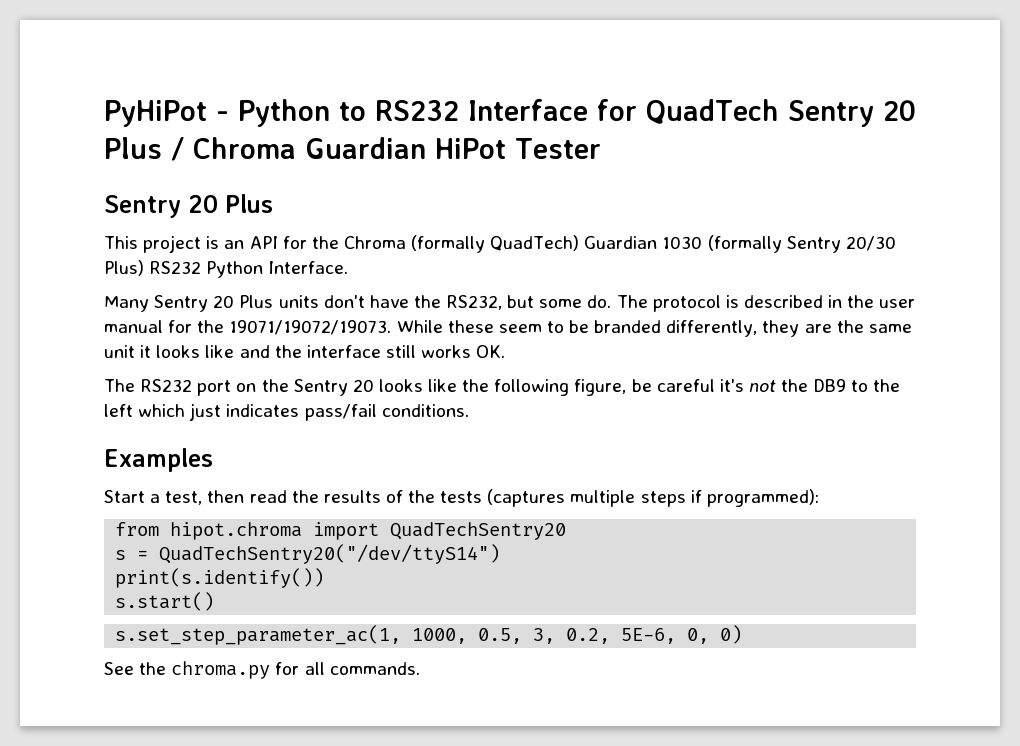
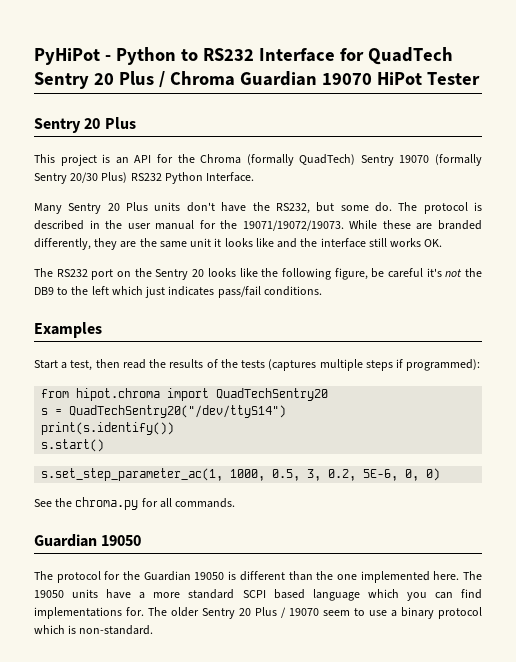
(426, 148) none -> [321,73,372,85] 19070
[584,236,703,249] Guardian 1030 -> [360,155,430,166] Sentry 19070
[498,320,590,333] seem to be -> [416,223,433,230] are
(420, 668) none -> [34,534,142,547] [34,571,482,583] [34,589,482,601] [34,607,482,619] [34,625,154,635] // Guardian 19050 // The protocol for the Guardian 19050 is different than the one implemented here. The 19050 units have a more standard SCPI based language which you can find implementations for. The older Sentry 20 Plus / 19070 seem to use a binary protocol which is non-standard.

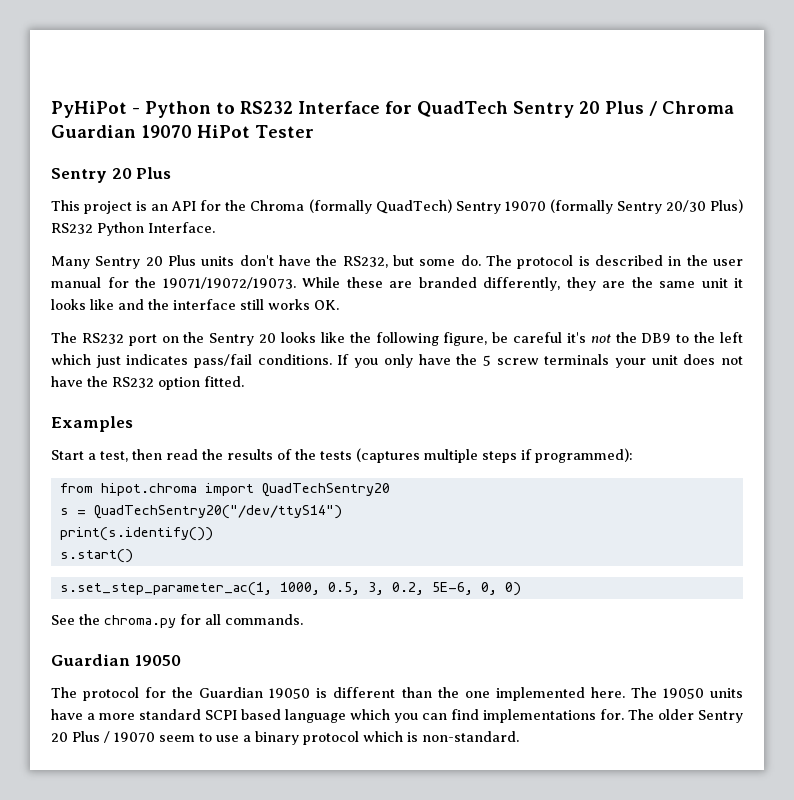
(322, 291) none -> [337,354,743,368] [51,376,244,390] If you only have the 5 screw terminals your unit does not have the RS232 option fitted.

